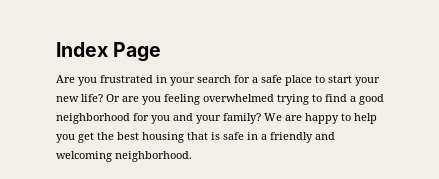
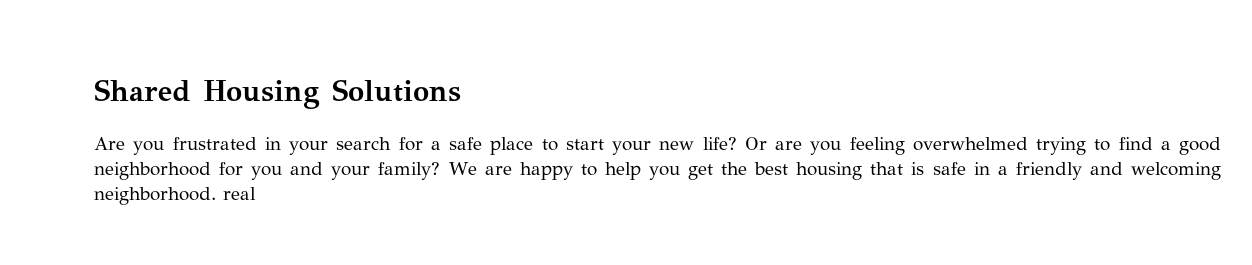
[56,42,162,62] Index Page -> [94,79,461,109] Shared Housing Solutions
(192, 156) none -> [223,187,256,200] real

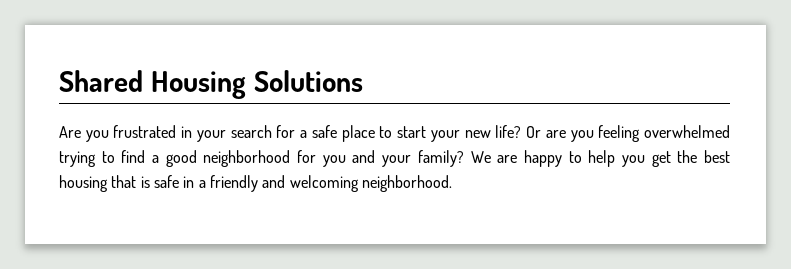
[223,187,256,200] real -> (452, 183) none

